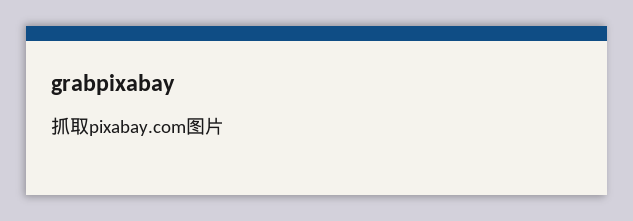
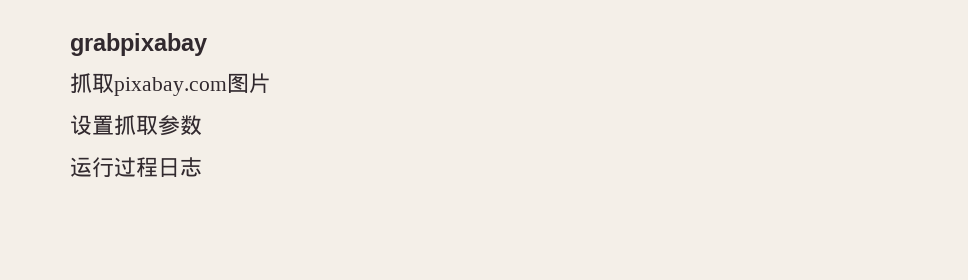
(224, 126) none -> [70,115,202,136] [70,157,202,178] // 设置抓取参数 // 运行过程日志

